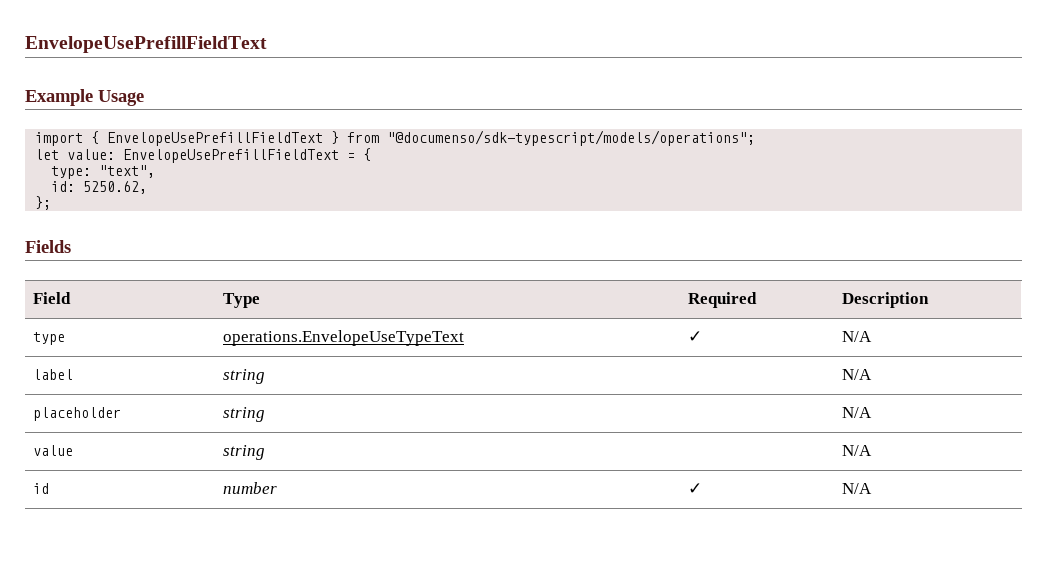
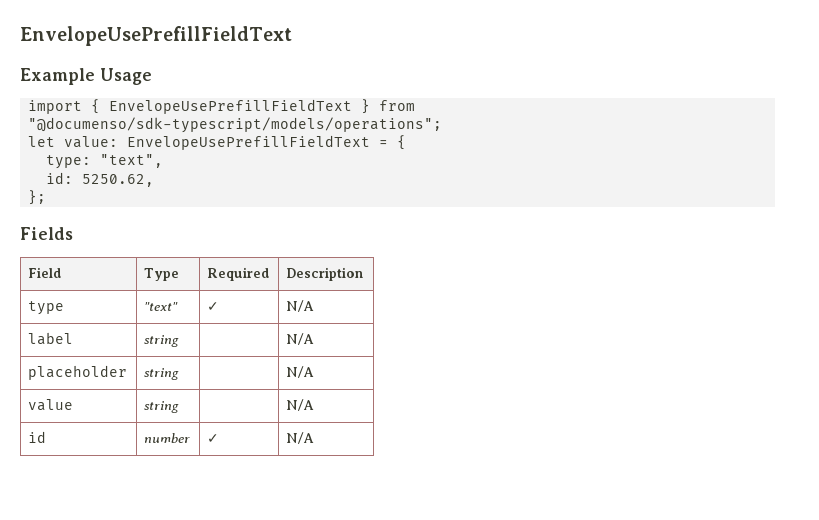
[223,330,465,346] operations.EnvelopeUseTypeText -> [144,302,179,311] "text"

